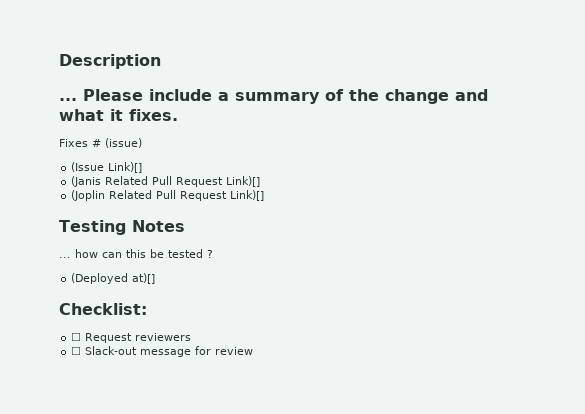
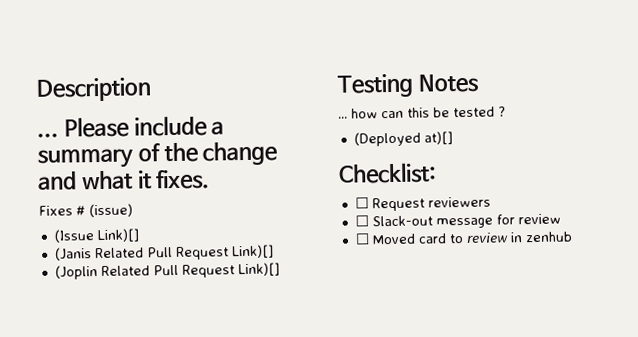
(254, 351) none -> [354,231,573,245] // ☐ Moved card to review in zenhub

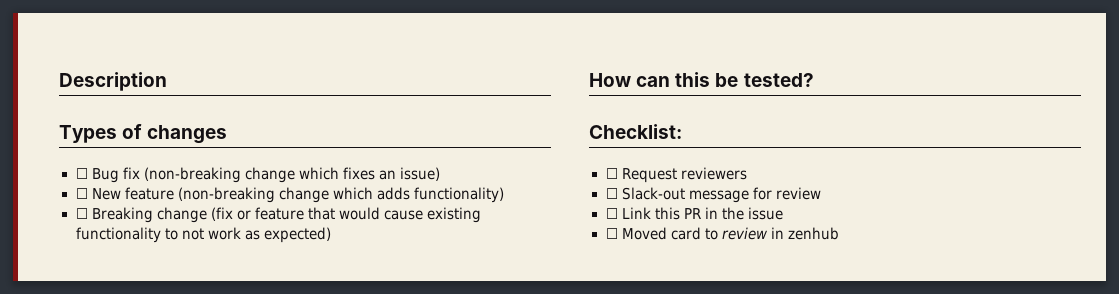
[37,115,225,138] [37,141,279,169] [38,169,211,190] [38,203,133,218] [53,228,139,243] [54,244,274,261] [54,262,280,280] [337,73,479,98] [338,106,506,119] [353,131,453,147] ... Please include a summary of the change and what it fixes. // Fixes # (issue) // (Issue Link)[] // (Janis Related Pull Request Link)[] // (Joplin Related Pull Request Link)[] // Testing Notes // ... how can this be tested ? // (Deployed at)[] -> [59,124,228,144] [75,167,440,183] [75,187,504,203] [75,207,481,223] [75,227,331,243] [589,72,814,87] Types of changes // ☐ Bug fix (non-breaking change which fixes an issue) // ☐ New feature (non-breaking change which adds functionality) // ☐ Breaking change (fix or feature that would cause existing functionality to not work as expected) // How can this be tested?
(561, 219) none -> [605,207,783,220] // ☐ Link this PR in the issue

